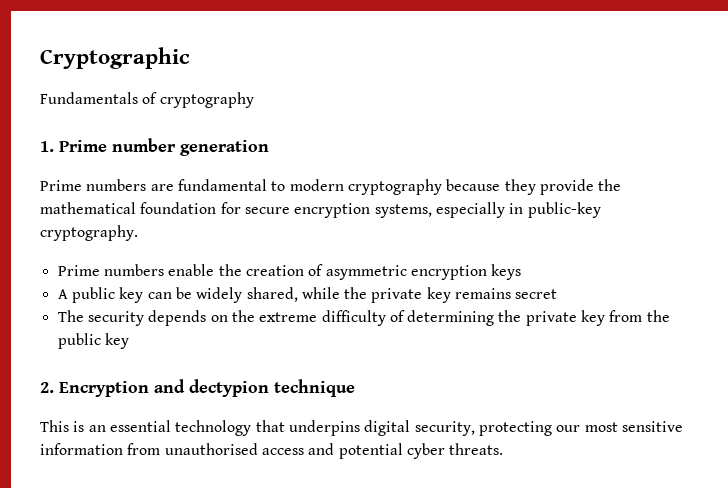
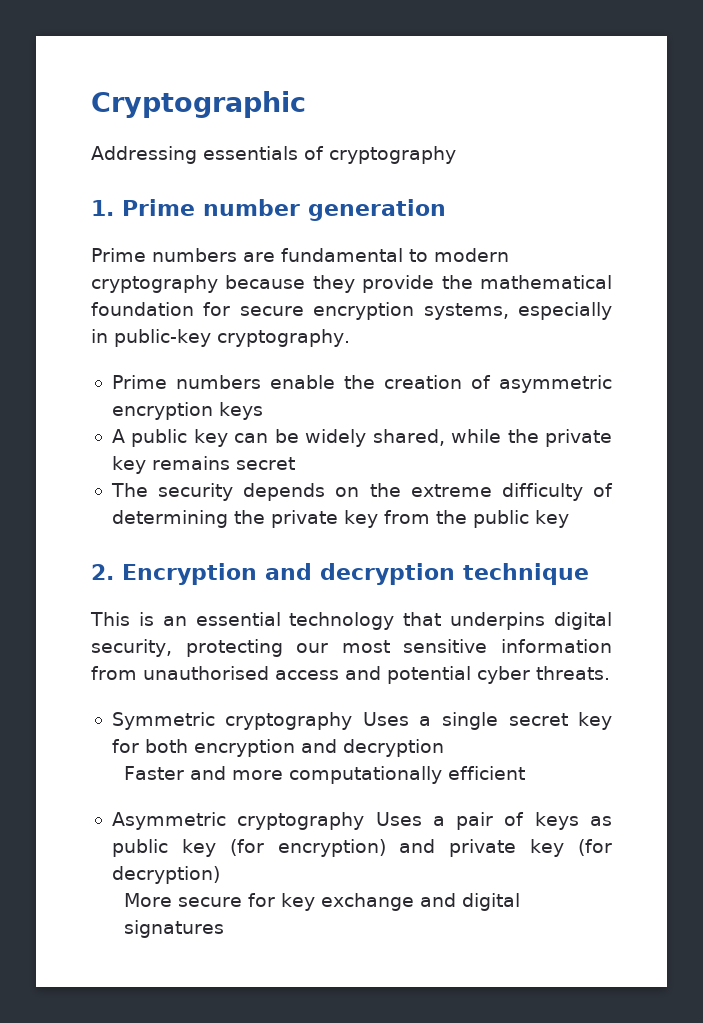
[40,92,138,104] Fundamentals -> [91,146,298,164] Addressing essentials
[189,379,269,397] dectypion -> [320,563,455,585] decryption
(504, 449) none -> [111,712,613,730] [111,739,444,757] [123,766,525,784] [111,812,612,830] [111,839,612,857] [111,866,220,884] [123,893,520,911] [123,920,224,938] // Symmetric cryptography Uses a single secret key for both encryption and decryption // Faster and more computationally efficient // Asymmetric cryptography Uses a pair of keys as public key (for encryption) and private key (for decryption) // More secure for key exchange and digital signatures

